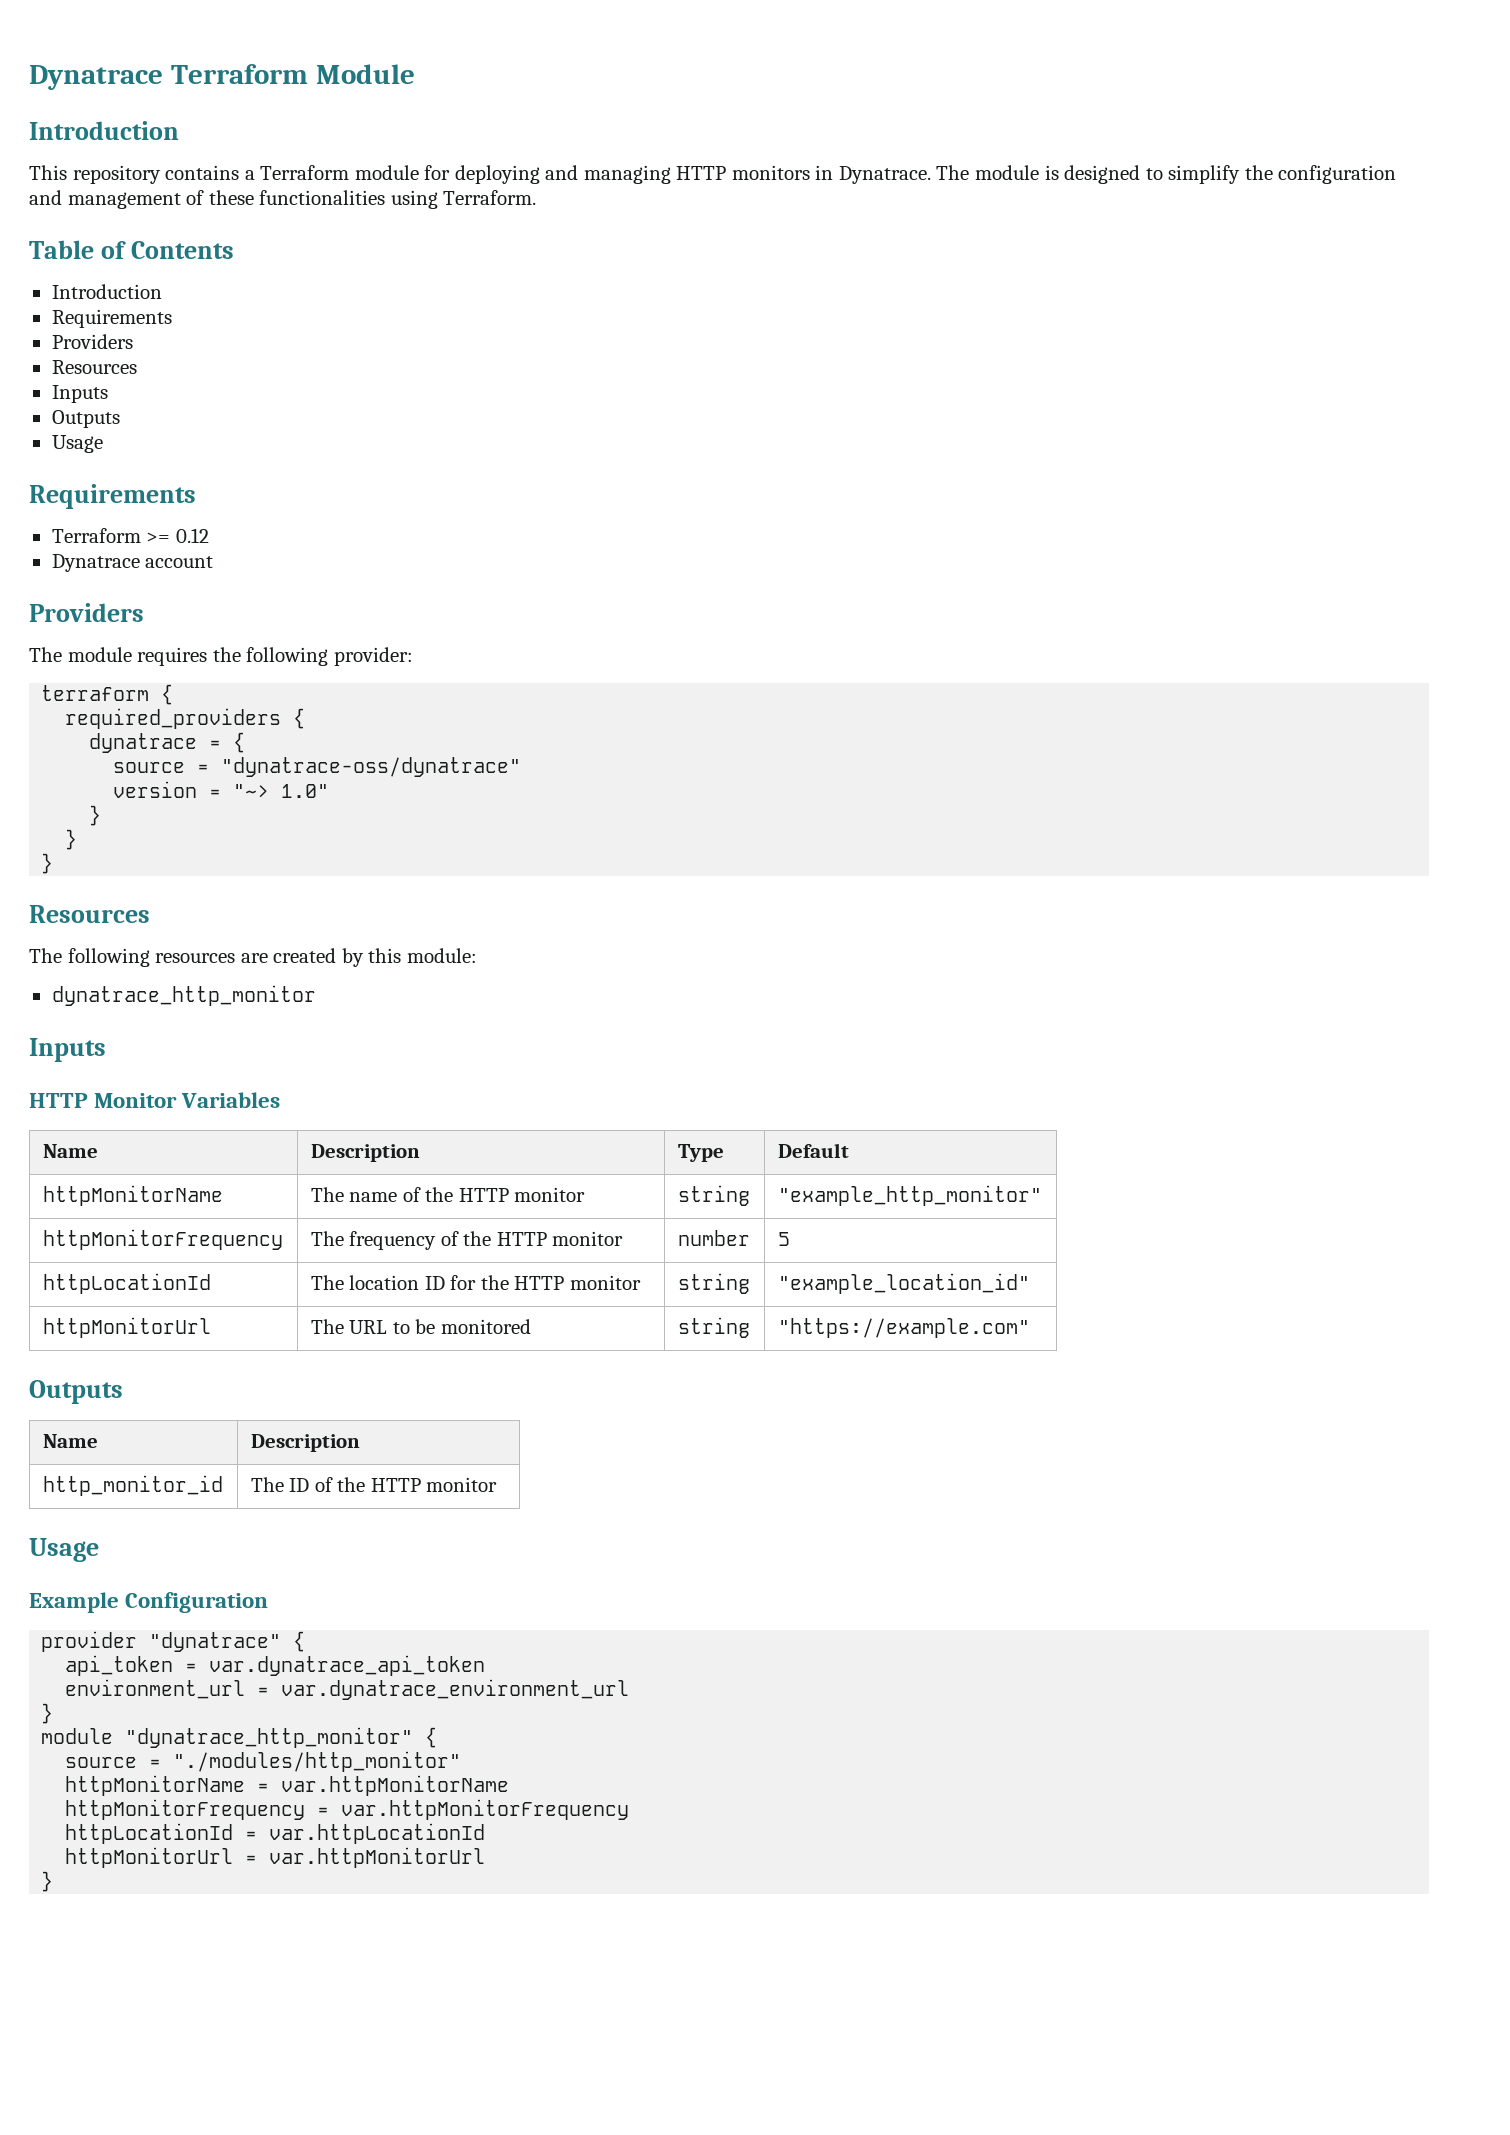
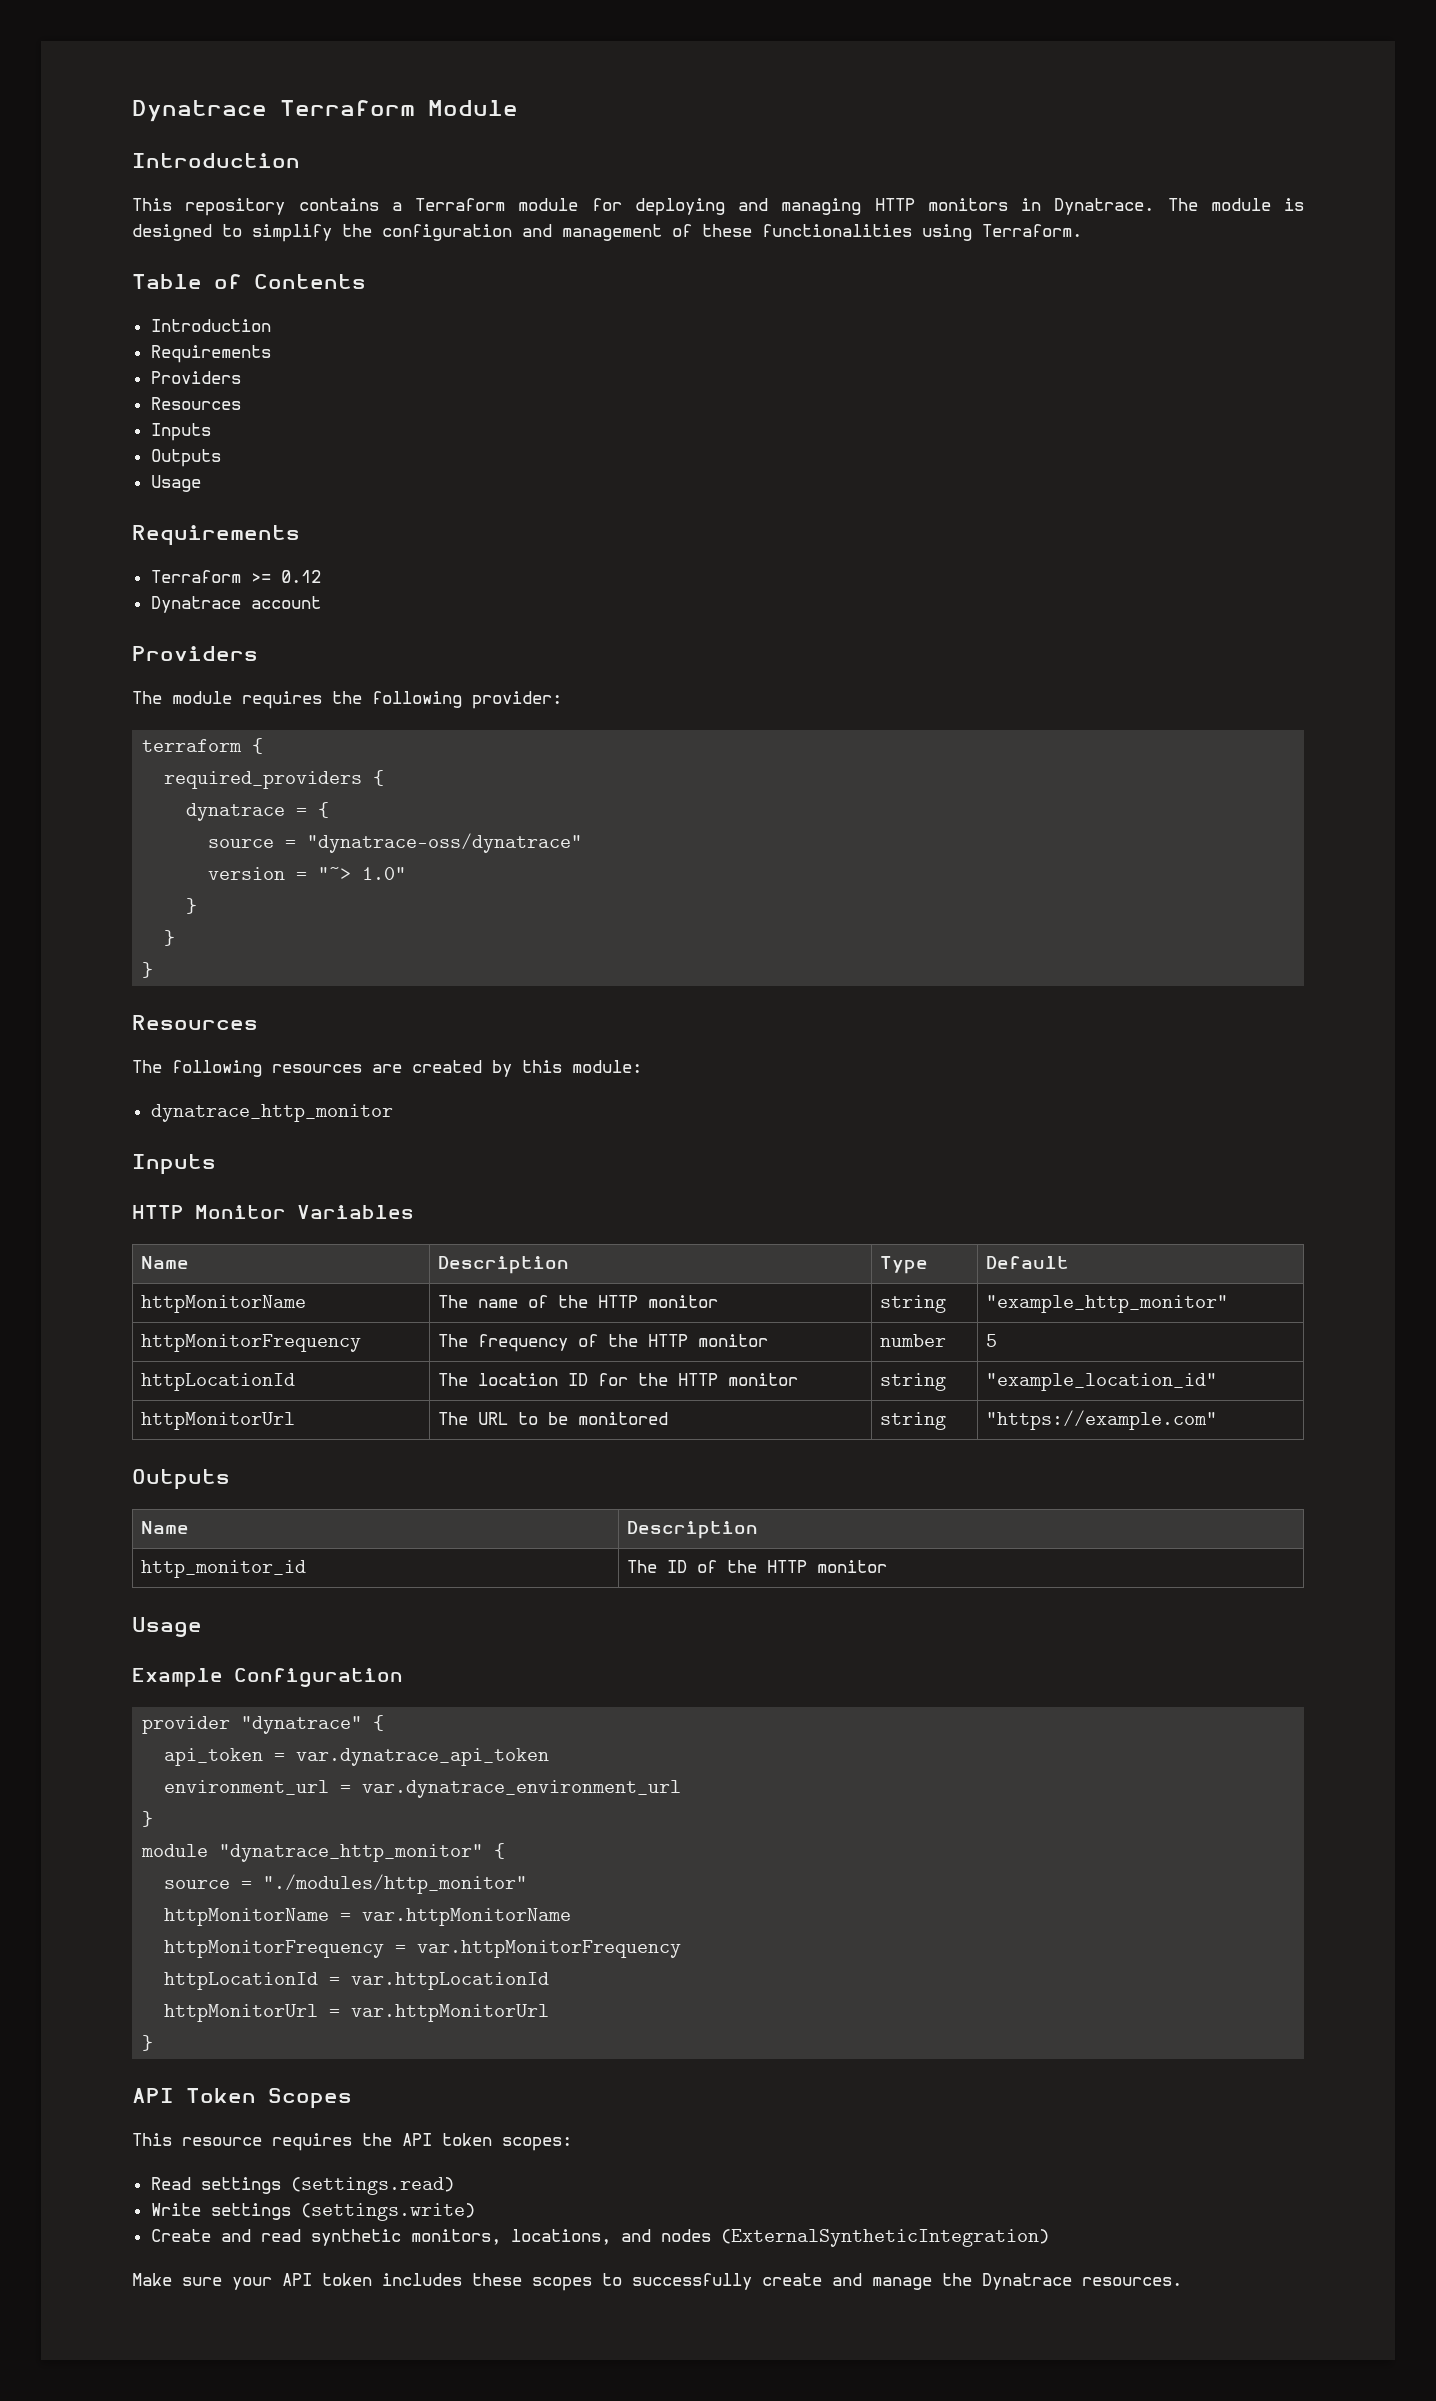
(54, 1881) none -> [132,2088,352,2109] [132,2133,572,2151] [150,2177,454,2195] [150,2203,475,2221] [150,2229,1049,2247] [132,2273,1182,2291] // API Token Scopes // This resource requires the API token scopes: // Read settings (settings.read) // Write settings (settings.write) // Create and read synthetic monitors, locations, and nodes (ExternalSyntheticIntegration) // Make sure your API token includes these scopes to successfully create and manage the Dynatrace resources.

